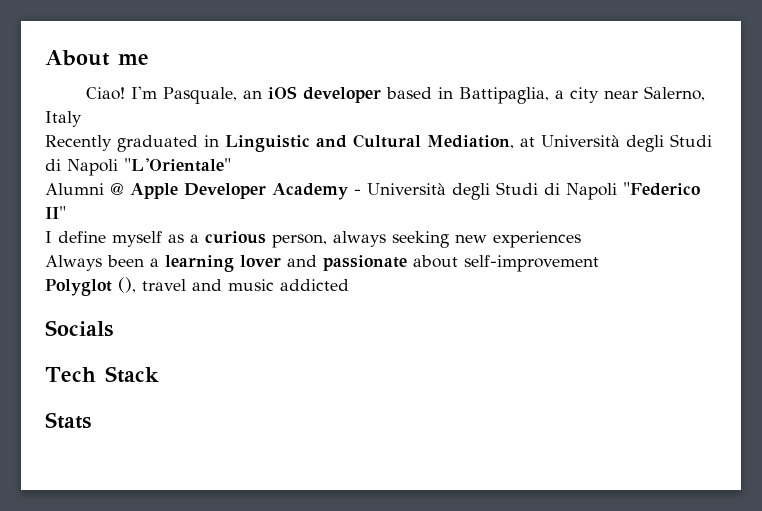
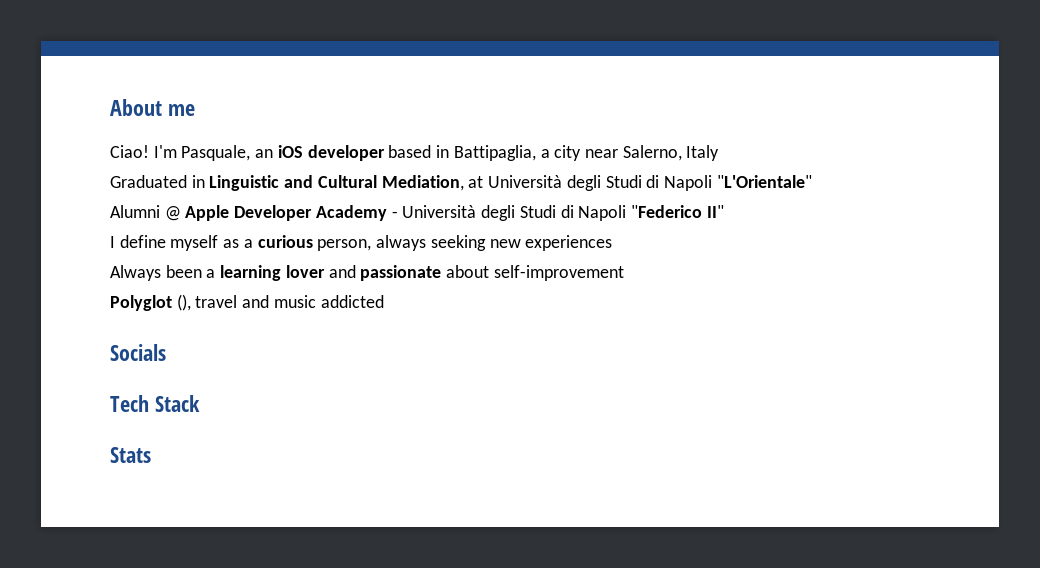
[45,135,198,152] Recently graduated -> [110,175,187,188] Graduated

